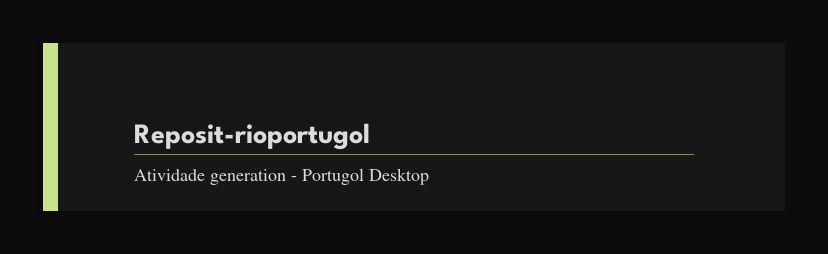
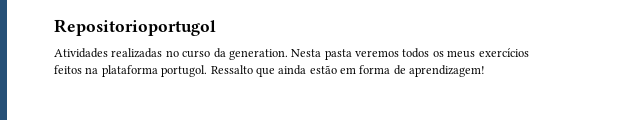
[134,123,370,150] [134,168,429,185] Reposit-rioportugol // Atividade generation - Portugol Desktop -> [54,19,216,36] [54,48,529,60] [54,65,486,77] Repositorioportugol // Atividades realizadas no curso da generation. Nesta pasta veremos todos os meus exercícios feitos na plataforma portugol. Ressalto que ainda estão em forma de aprendizagem!

